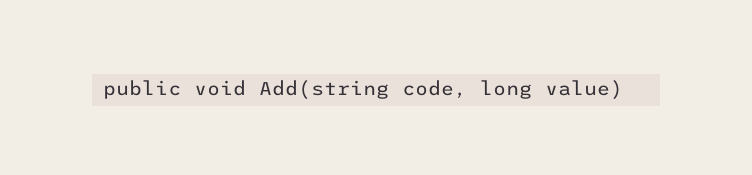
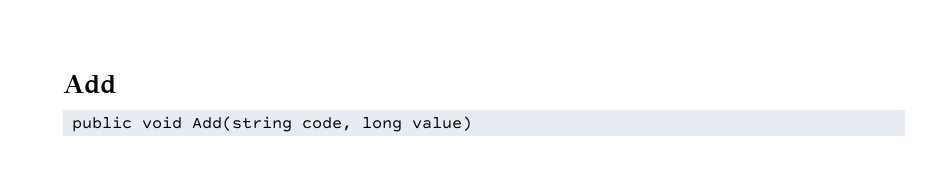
(103, 89) none -> [63,75,116,94] Add //

